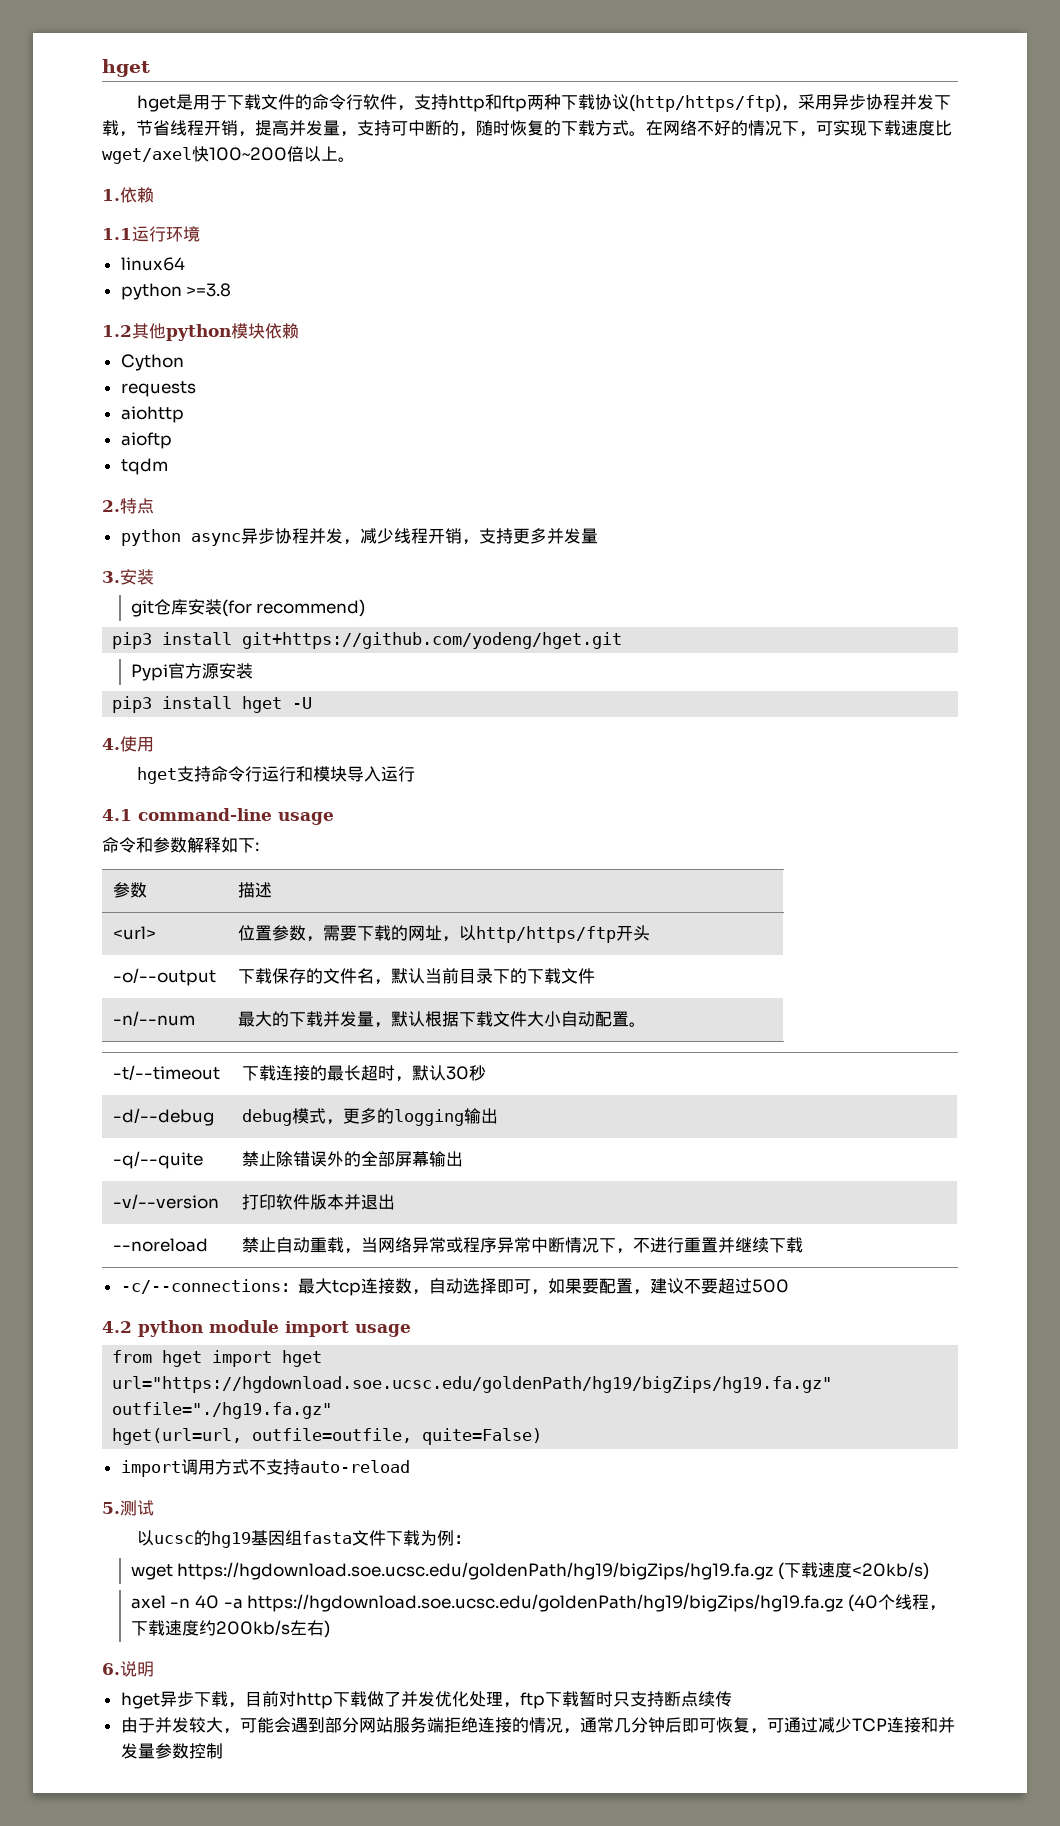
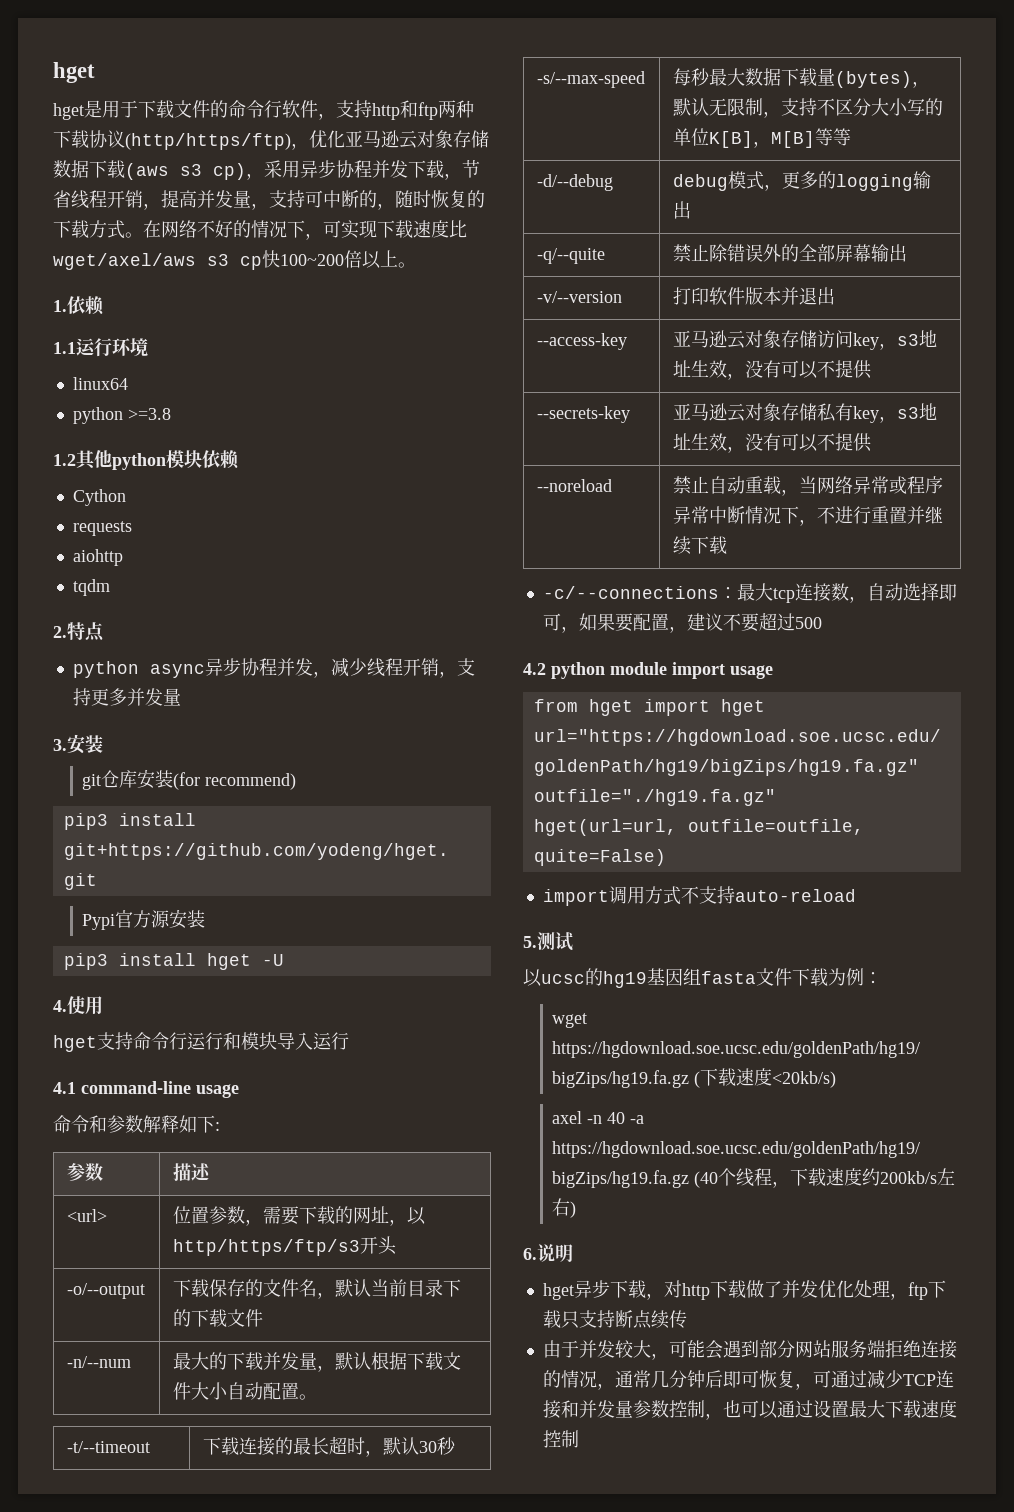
(798, 108) none -> [309,130,489,149] [53,160,264,180] 优化亚马逊云对象存储数据下载(aws s3 cp)，
[102,147,192,164] wget/axel -> [53,253,262,270] wget/axel/aws s3 cp
[120,432,172,449] // aioftp -> (123, 557) none
[475,926,616,943] http/https/ftp -> [172,1239,360,1256] http/https/ftp/s3
(486, 1073) none -> [536,71,645,88] [672,68,930,88] [672,98,943,118] [672,128,851,148] // -s/--max-speed | 每秒最大数据下载量(bytes)，默认无限制，支持不区分大小写的单位K[B]，M[B]等等
(395, 1202) none -> [536,333,627,350] [672,330,937,350] [672,360,872,380] [536,406,630,423] [672,403,937,423] [672,433,872,453] // --access-key | 亚马逊云对象存储访问key，s3地址生效，没有可以不提供 // --secrets-key | 亚马逊云对象存储私有key，s3地址生效，没有可以不提供
[244,1691,279,1707] 目前 -> (664, 1296) none
[578,1691,613,1707] 暂时 -> (561, 1319) none
(223, 1751) none -> [704,1400,957,1420] [542,1430,579,1448] ，也可以通过设置最大下载速度控制

